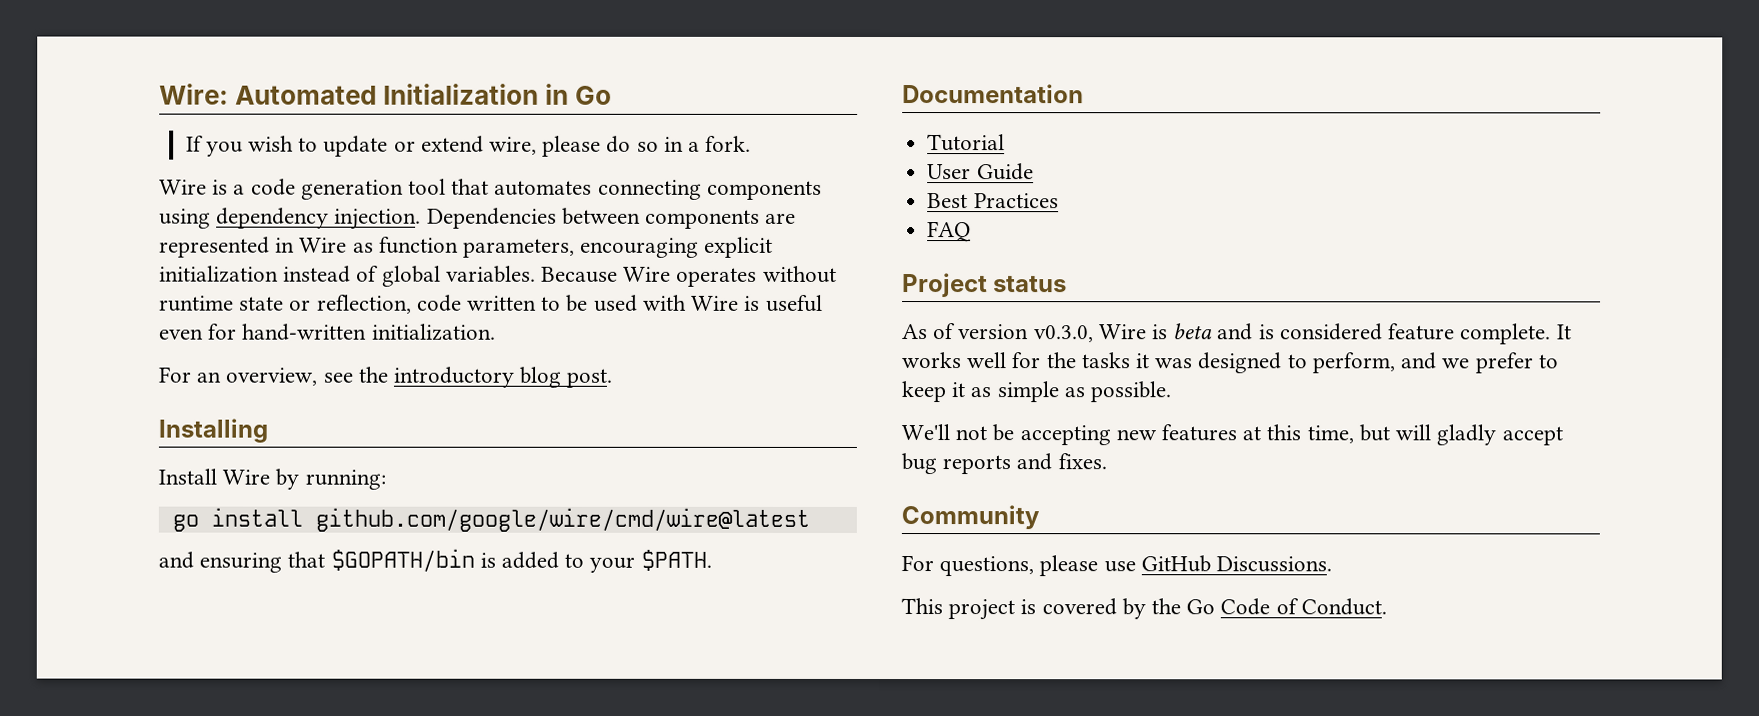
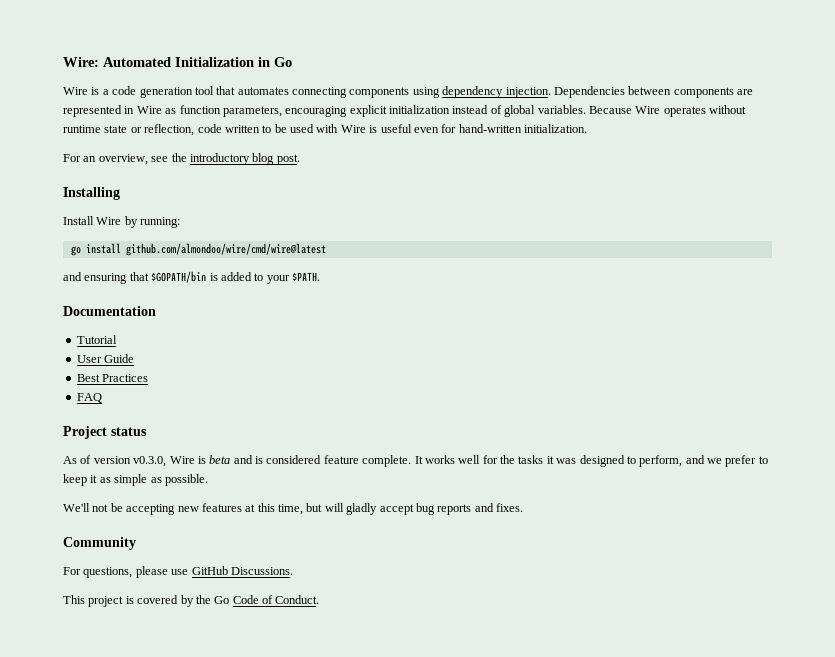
[185,135,752,157] // If you wish to update or extend wire, please do so in a fork. -> (292, 62) none
[314,507,810,532] github.com/google/wire/cmd/wire@latest -> [125,243,326,256] github.com/almondoo/wire/cmd/wire@latest

